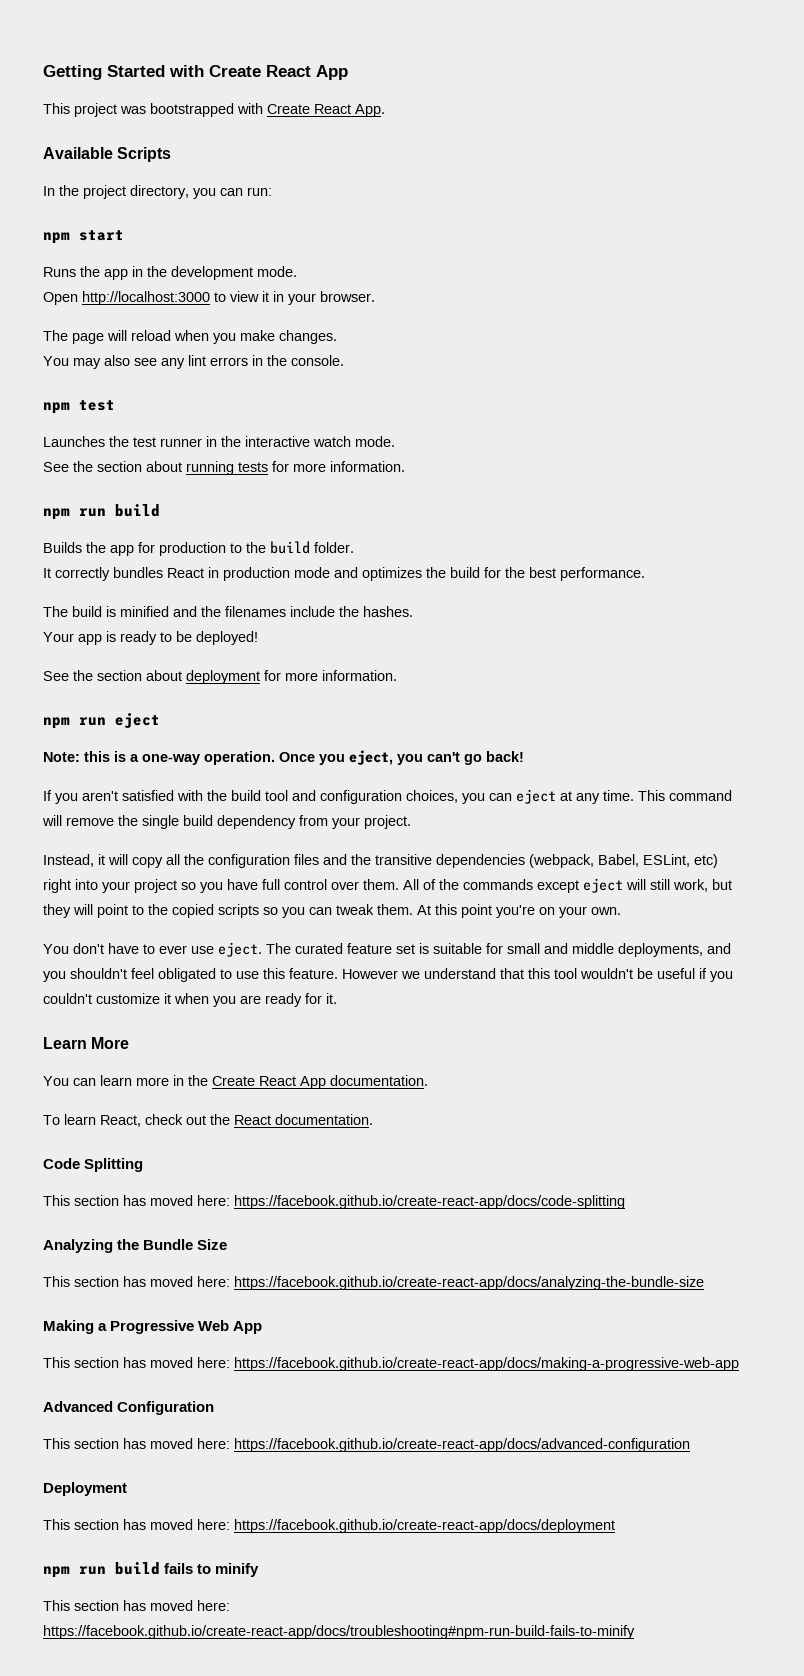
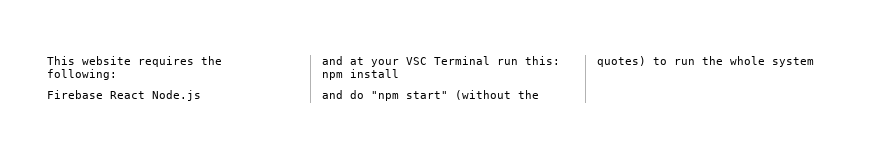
[43,65,348,80] [43,103,385,117] [43,147,172,162] [43,185,272,199] [43,230,124,244] [43,266,297,280] [43,291,375,305] [43,330,337,344] [43,355,344,369] [43,400,115,414] [43,436,395,447] [43,461,405,475] [43,504,160,520] [43,541,354,556] [43,567,645,581] [43,606,413,617] [43,631,258,645] [43,670,397,684] [43,713,160,729] [43,750,524,765] [43,789,732,804] [42,815,411,829] [43,854,718,868] [43,878,732,893] [43,904,621,918] [43,942,731,957] [43,968,733,982] [43,993,337,1007] [43,1037,130,1049] [43,1075,428,1089] [43,1114,373,1127] [43,1158,144,1172] [43,1195,625,1209] [43,1239,228,1253] [43,1276,704,1290] [43,1320,263,1334] [43,1357,739,1371] [43,1401,215,1415] [43,1438,690,1452] [43,1482,127,1496] [43,1519,615,1533] [43,1562,260,1578] [43,1600,230,1611] [43,1625,635,1639] Getting Started with Create React App // This project was bootstrapped with Create React App. // Available Scripts // In the project directory, you can run: // npm start // Runs the app in the development mode. // Open http://localhost:3000 to view it in your browser. // The page will reload when you make changes. // You may also see any lint errors in the console. // npm test // Launches the test runner in the interactive watch mode. // See the section about running tests for more information. // npm run build // Builds the app for production to the build folder. // It correctly bundles React in production mode and optimizes the build for the best performance. // The build is minified and the filenames include the hashes. // Your app is ready to be deployed! // See the section about deployment for more information. // npm run eject // Note: this is a one-way operation. Once you eject, you can't go back! // If you aren't satisfied with the build tool and configuration choices, you can eject at any time. This command will remove the single build dependency from your project. // Instead, it will copy all the configuration files and the transitive dependencies (webpack, Babel, ESLint, etc) right into your project so you have full control over them. All of the commands except eject will still work, but they will point to the copied scripts so you can tweak them. At this point you're on your own. // You don't have to ever use eject. The curated feature set is suitable for small and middle deployments, and you shouldn't feel obligated to use this feature. However we understand that this tool wouldn't be useful if you couldn't customize it when you are ready for it. // Learn More // You can learn more in the Create React App documentation. // To learn React, check out the React documentation. // Code Splitting // This section has moved here: https://facebook.github.io/create-react-app/docs/code-splitting // Analyzing the Bundle Size // This section has moved here: https://facebook.github.io/create-react-app/docs/analyzing-the-bundle-size // Making a Progressive Web App // This section has moved here: https://facebook.github.io/create-react-app/docs/making-a-progressive-web-app // Advanced Configuration // This section has moved here: https://facebook.github.io/create-react-app/docs/advanced-configuration // Deployment // This section has moved here: https://facebook.github.io/create-react-app/docs/deployment // npm run build fails to minify // This section has moved here: https://facebook.github.io/create-react-app/docs/troubleshooting#npm-run-build-fails-to-minify -> [47,56,222,67] [47,69,117,80] [47,90,201,101] [322,56,560,67] [322,69,399,80] [322,90,539,101] [597,56,814,67] This website requires the following: // Firebase React Node.js // and at your VSC Terminal run this: npm install // and do "npm start" (without the quotes) to run the whole system

